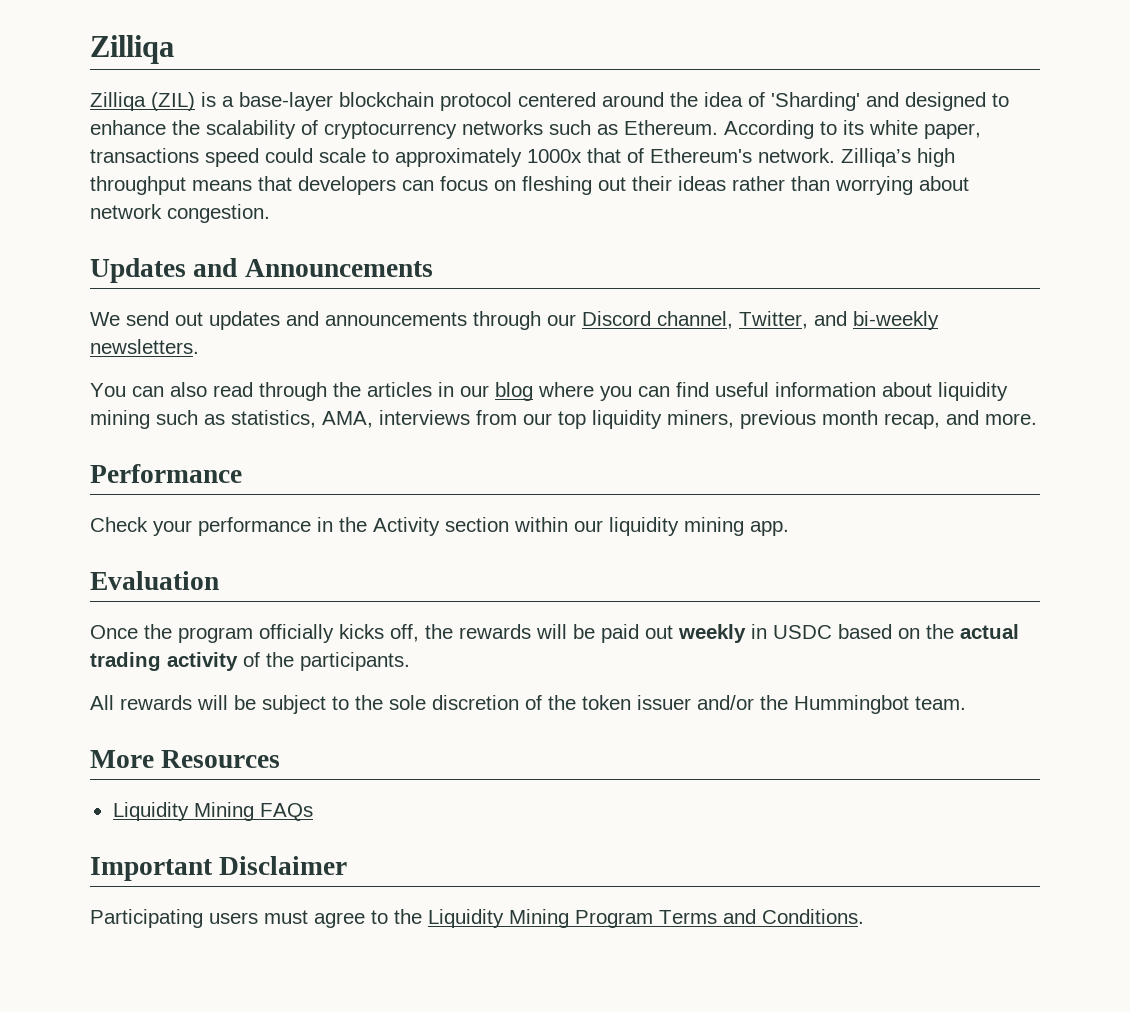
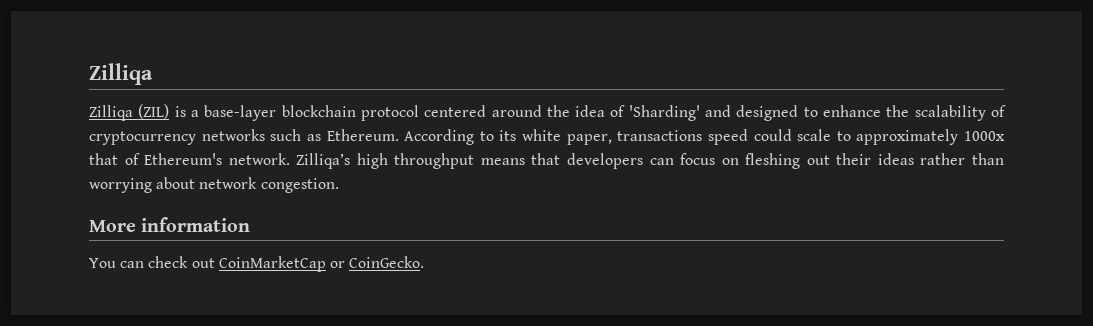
[90,258,433,283] [90,311,939,330] [90,339,199,354] [90,382,1008,401] [90,410,1037,429] [90,464,242,483] [90,517,789,536] [90,571,219,590] [90,624,1019,643] [90,652,410,671] [90,695,966,714] [90,750,281,768] [112,802,313,821] [90,856,348,881] [90,909,864,928] Updates and Announcements // We send out updates and announcements through our Discord channel, Twitter, and bi-weekly newsletters. // You can also read through the articles in our blog where you can find useful information about liquidity mining such as statistics, AMA, interviews from our top liquidity miners, previous month recap, and more. // Performance // Check your performance in the Activity section within our liquidity mining app. // Evaluation // Once the program officially kicks off, the rewards will be paid out weekly in USDC based on the actual trading activity of the participants. // All rewards will be subject to the sole discretion of the token issuer and/or the Hummingbot team. // More Resources // Liquidity Mining FAQs // Important Disclaimer // Participating users must agree to the Liquidity Mining Program Terms and Conditions. -> [89,217,251,232] [89,256,425,272] More information // You can check out CoinMarketCap or CoinGecko.

